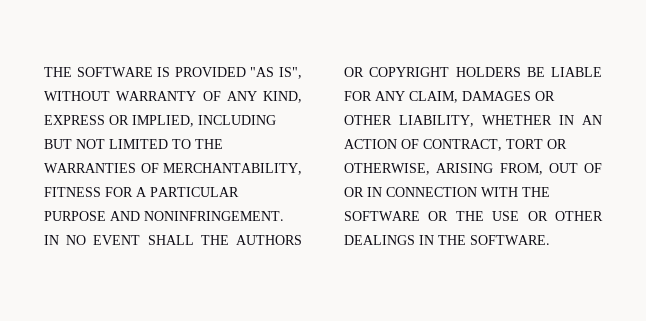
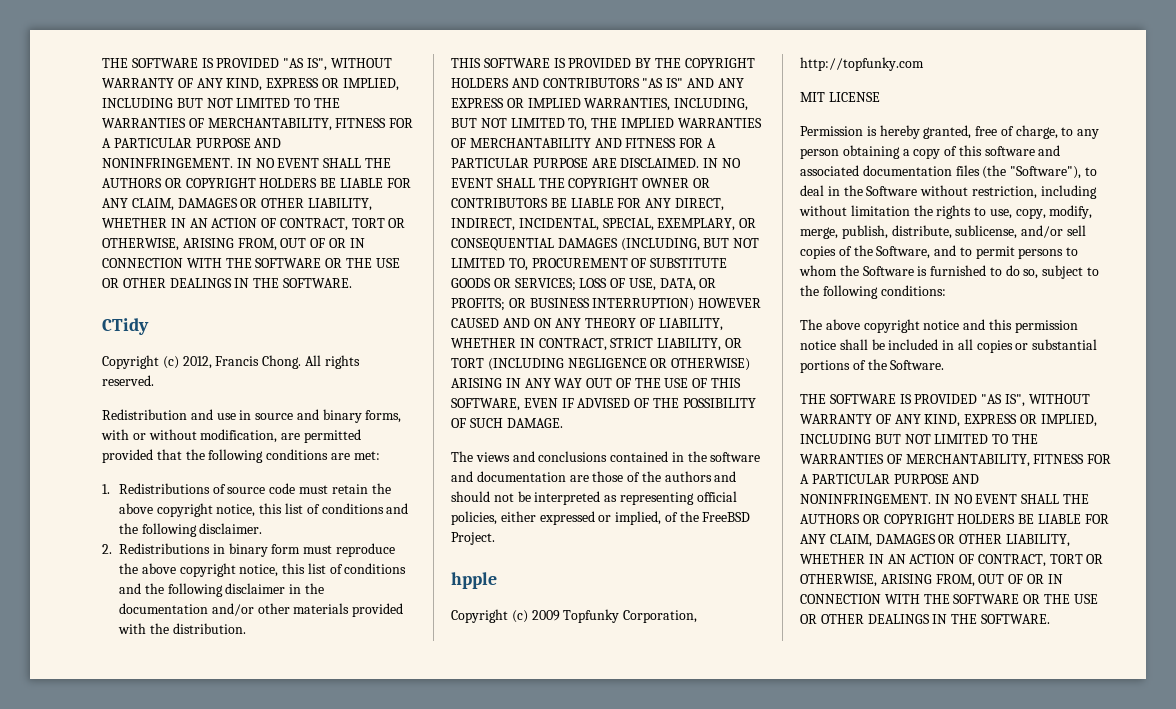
(550, 240) none -> [102,318,149,335] [102,355,360,369] [102,375,154,386] [102,409,402,423] [101,429,361,443] [102,449,380,463] [102,483,391,494] [118,503,409,517] [118,523,263,537] [102,543,395,557] [119,563,407,577] [119,583,324,597] [119,603,404,617] [118,623,246,634] [451,58,755,68] [451,78,744,88] [451,98,749,111] [451,118,762,131] [451,138,716,148] [451,158,741,168] [451,178,710,188] [451,198,724,211] [451,218,757,231] [451,238,760,251] [451,258,728,271] [451,278,717,291] [451,298,762,311] [451,318,723,331] [451,338,742,351] [451,358,751,371] [451,378,742,388] [451,398,756,411] [451,418,563,428] [451,451,761,462] [451,471,737,482] [451,491,737,505] [451,511,751,525] [451,532,495,545] [451,572,497,589] [451,609,698,623] [800,57,924,71] [800,92,880,102] [800,125,1100,139] [800,145,1061,159] [800,165,1097,179] [800,185,1097,199] [799,205,1093,219] [800,225,1086,239] [800,245,1079,259] [799,265,1100,279] [800,285,946,299] [800,319,1078,333] [800,339,1098,353] [800,359,945,373] [800,394,1090,407] [800,414,1097,427] [800,434,1038,444] [800,454,1112,467] [800,474,980,484] [800,494,1089,504] [800,514,1109,524] [800,534,1070,547] [800,554,1104,567] [800,574,1063,587] [800,594,1098,604] [800,614,1050,624] // CTidy // Copyright (c) 2012, Francis Chong. All rights reserved. // Redistribution and use in source and binary forms, with or without modification, are permitted provided that the following conditions are met: // 1. Redistributions of source code must retain the above copyright notice, this list of conditions and the following disclaimer. // 2. Redistributions in binary form must reproduce the above copyright notice, this list of conditions and the following disclaimer in the documentation and/or other materials provided with the distribution. // THIS SOFTWARE IS PROVIDED BY THE COPYRIGHT HOLDERS AND CONTRIBUTORS "AS IS" AND ANY EXPRESS OR IMPLIED WARRANTIES, INCLUDING, BUT NOT LIMITED TO, THE IMPLIED WARRANTIES OF MERCHANTABILITY AND FITNESS FOR A PARTICULAR PURPOSE ARE DISCLAIMED. IN NO EVENT SHALL THE COPYRIGHT OWNER OR CONTRIBUTORS BE LIABLE FOR ANY DIRECT, INDIRECT, INCIDENTAL, SPECIAL, EXEMPLARY, OR CONSEQUENTIAL DAMAGES (INCLUDING, BUT NOT LIMITED TO, PROCUREMENT OF SUBSTITUTE GOODS OR SERVICES; LOSS OF USE, DATA, OR PROFITS; OR BUSINESS INTERRUPTION) HOWEVER CAUSED AND ON ANY THEORY OF LIABILITY, WHETHER IN CONTRACT, STRICT LIABILITY, OR TORT (INCLUDING NEGLIGENCE OR OTHERWISE) ARISING IN ANY WAY OUT OF THE USE OF THIS SOFTWARE, EVEN IF ADVISED OF THE POSSIBILITY OF SUCH DAMAGE. // The views and conclusions contained in the software and documentation are those of the authors and should not be interpreted as representing official policies, either expressed or implied, of the FreeBSD Project. // hpple // Copyright (c) 2009 Topfunky Corporation, http://topfunky.com // MIT LICENSE // Permission is hereby granted, free of charge, to any person obtaining a copy of this software and associated documentation files (the "Software"), to deal in the Software without restriction, including without limitation the rights to use, copy, modify, merge, publish, distribute, sublicense, and/or sell copies of the Software, and to permit persons to whom the Software is furnished to do so, subject to the following conditions: // The above copyright notice and this permission notice shall be included in all copies or substantial portions of the Software. // THE SOFTWARE IS PROVIDED "AS IS", WITHOUT WARRANTY OF ANY KIND, EXPRESS OR IMPLIED, INCLUDING BUT NOT LIMITED TO THE WARRANTIES OF MERCHANTABILITY, FITNESS FOR A PARTICULAR PURPOSE AND NONINFRINGEMENT. IN NO EVENT SHALL THE AUTHORS OR COPYRIGHT HOLDERS BE LIABLE FOR ANY CLAIM, DAMAGES OR OTHER LIABILITY, WHETHER IN AN ACTION OF CONTRACT, TORT OR OTHERWISE, ARISING FROM, OUT OF OR IN CONNECTION WITH THE SOFTWARE OR THE USE OR OTHER DEALINGS IN THE SOFTWARE.

